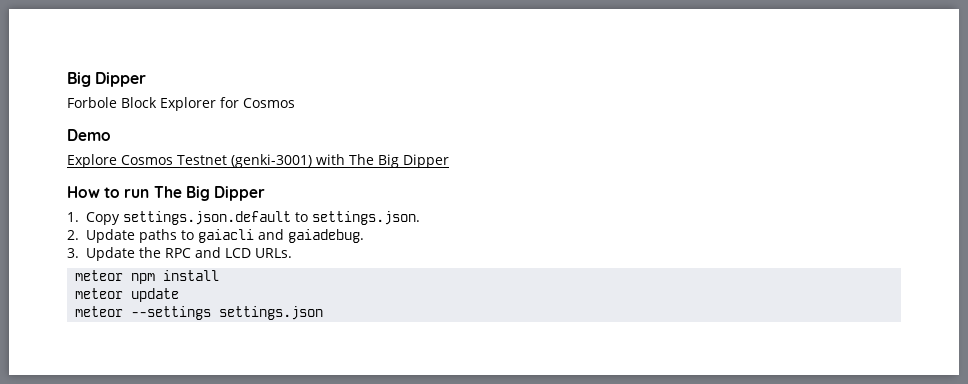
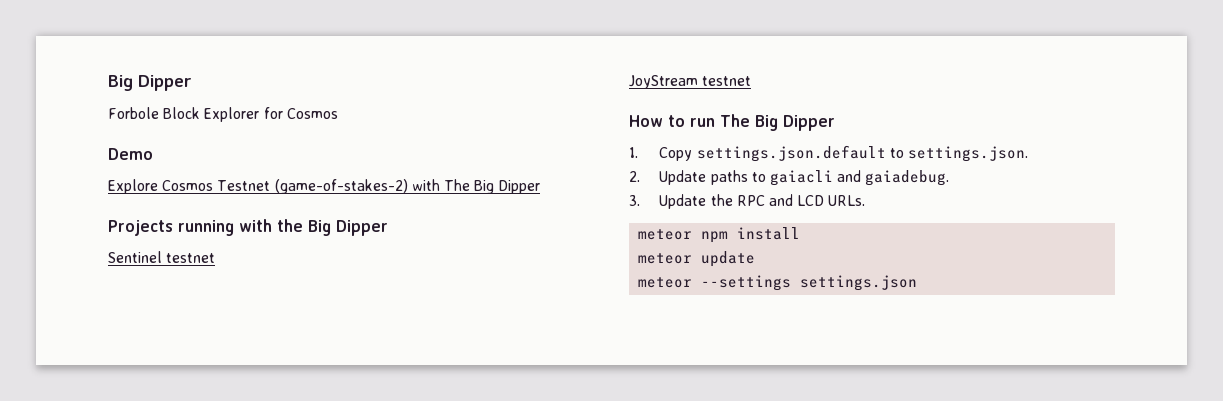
[230,154,312,168] (genki-3001) -> [274,179,408,194] (game-of-stakes-2)
(449, 161) none -> [108,219,388,236] [108,251,216,263] [629,75,752,89] // Projects running with the Big Dipper // Sentinel testnet // JoyStream testnet

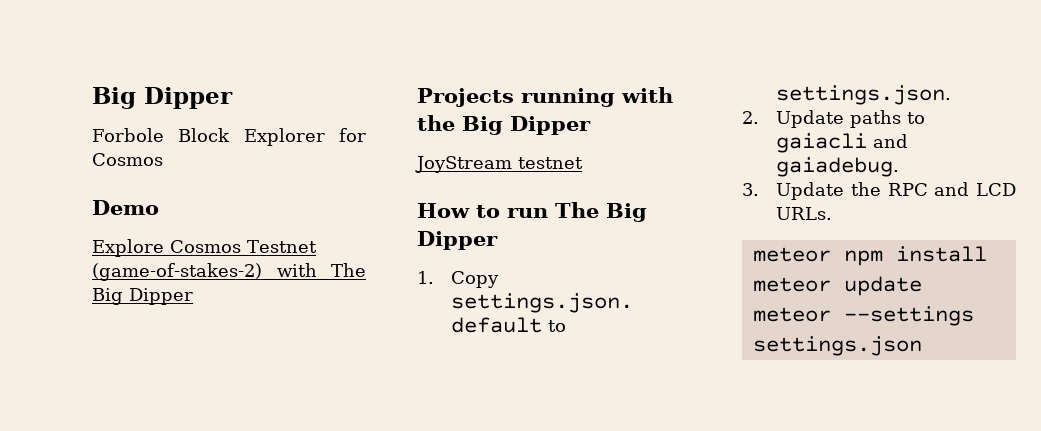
[108,251,216,263] // Sentinel testnet -> (591, 125) none

